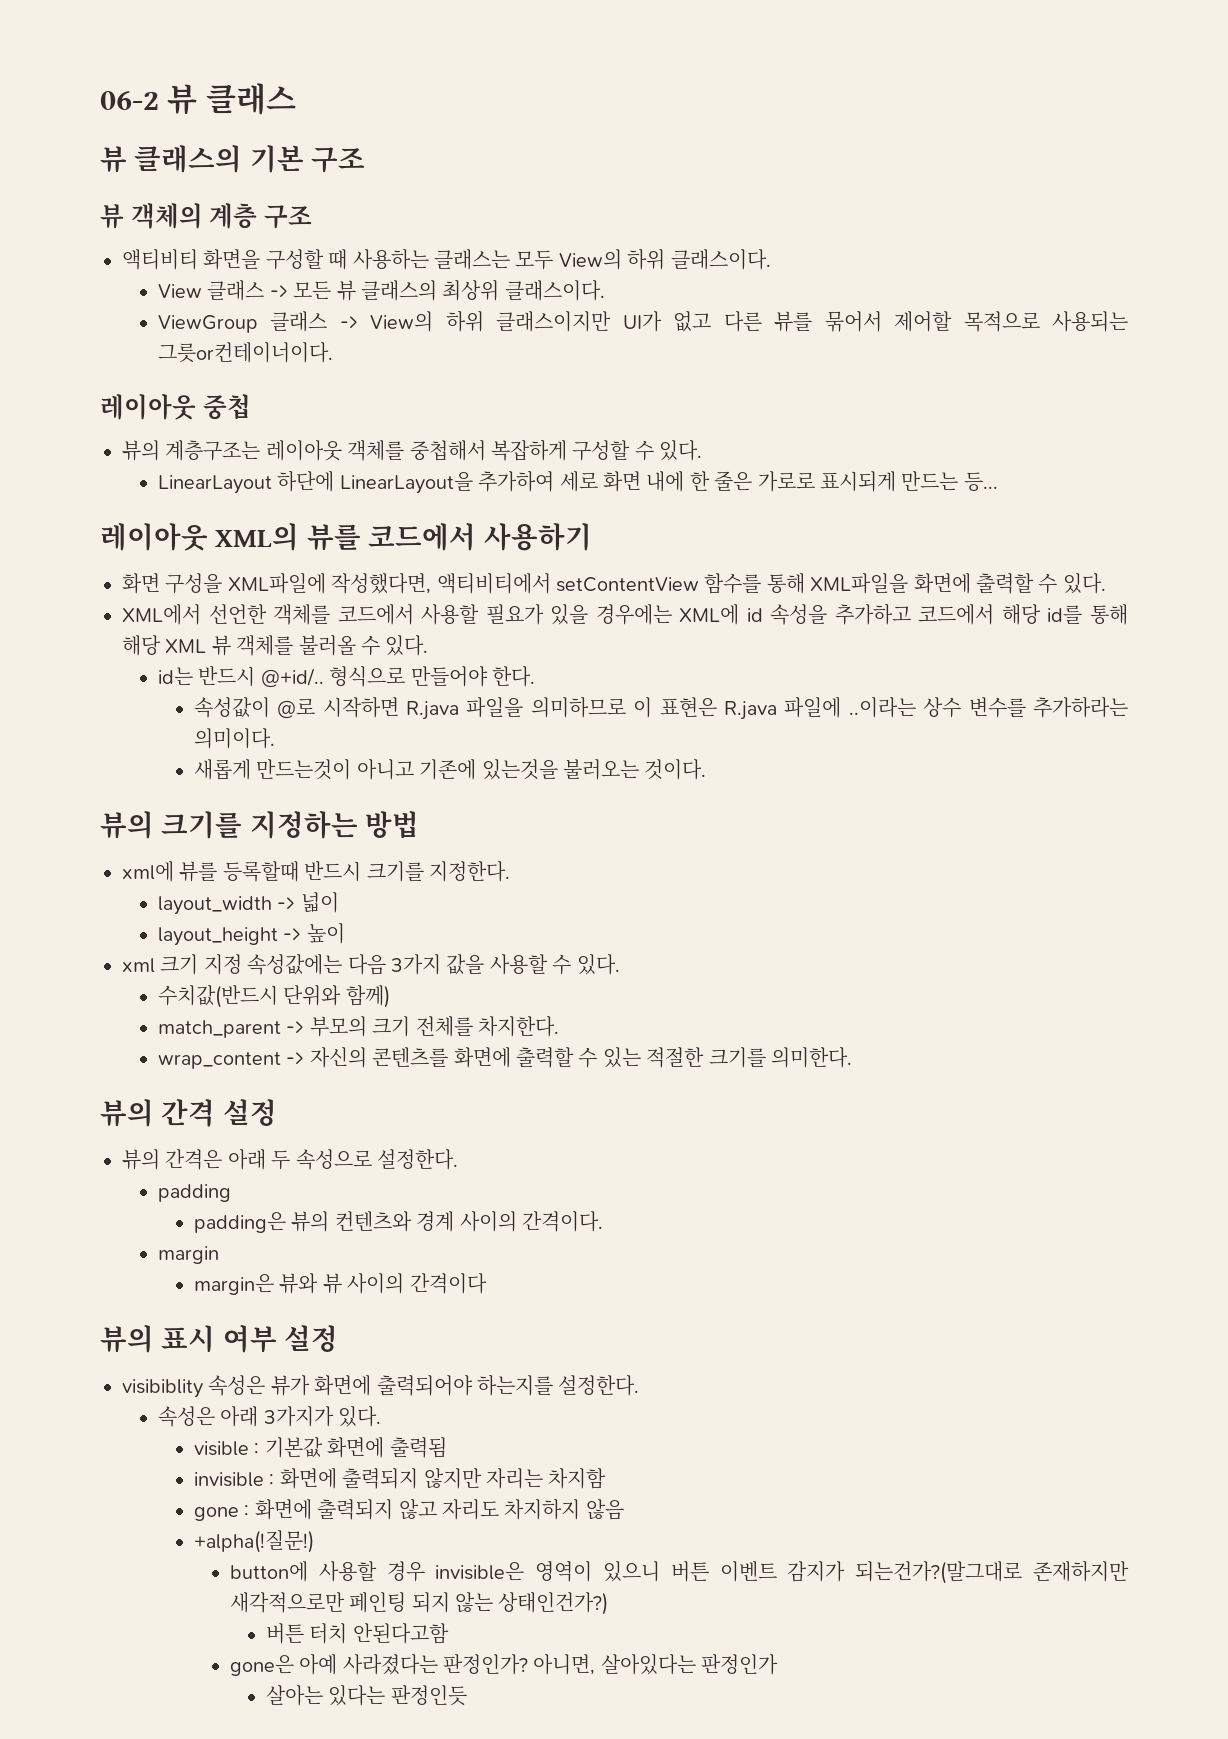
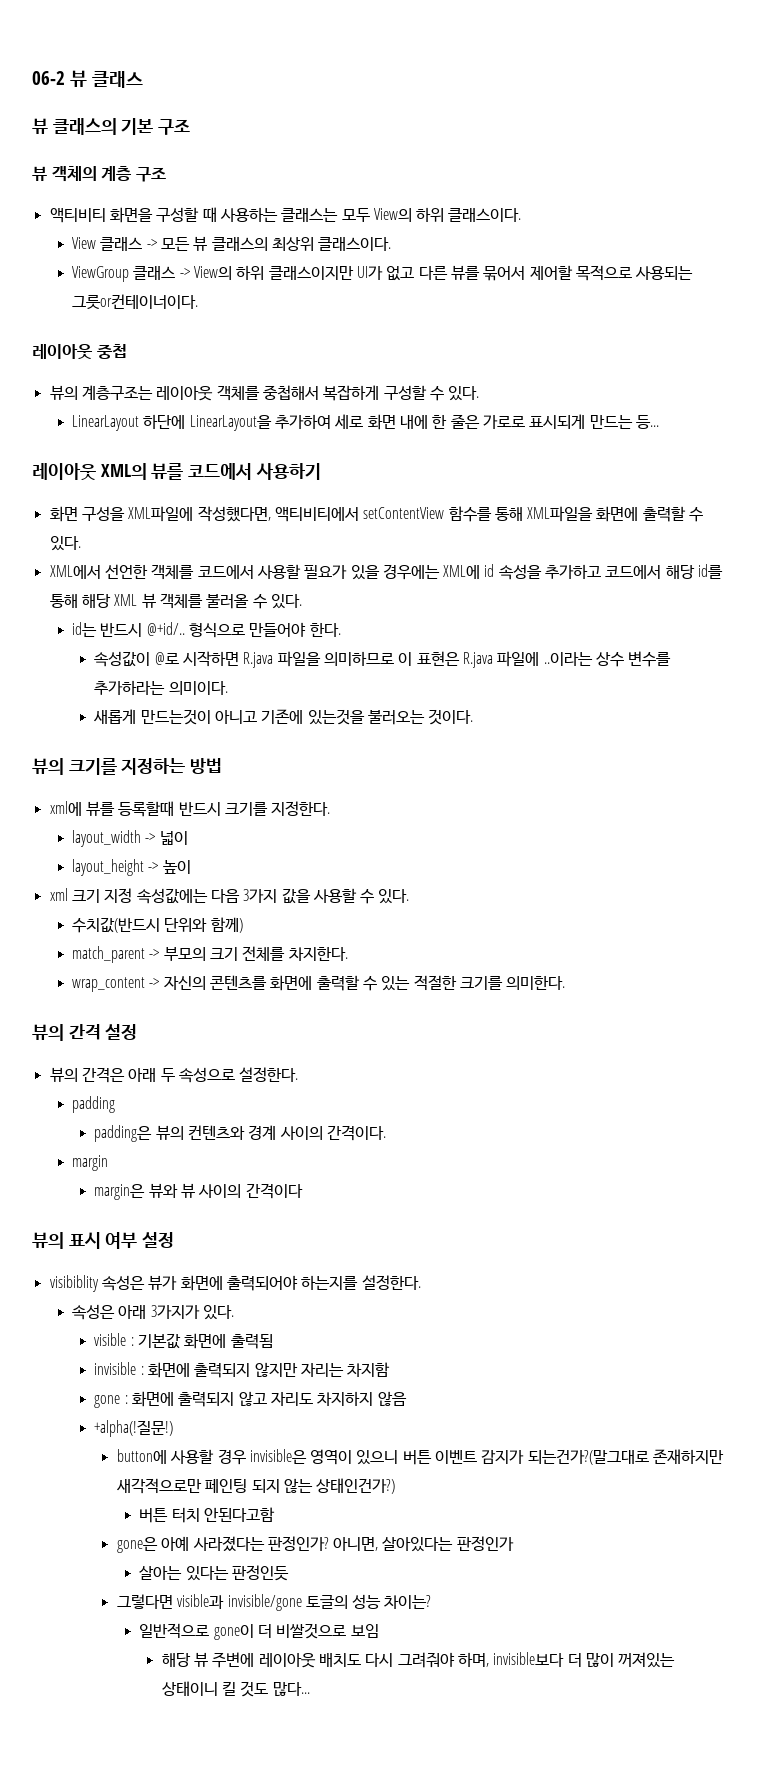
(467, 1695) none -> [116,1594,432,1611] [139,1623,379,1640] [161,1652,676,1668] [161,1681,310,1697] // 그렇다면 visible과 invisible/gone 토글의 성능 차이는? // 일반적으로 gone이 더 비쌀것으로 보임 // 해당 뷰 주변에 레이아웃 배치도 다시 그려줘야 하며, invisible보다 더 많이 꺼져있는 상태이니 킬 것도 많다...

